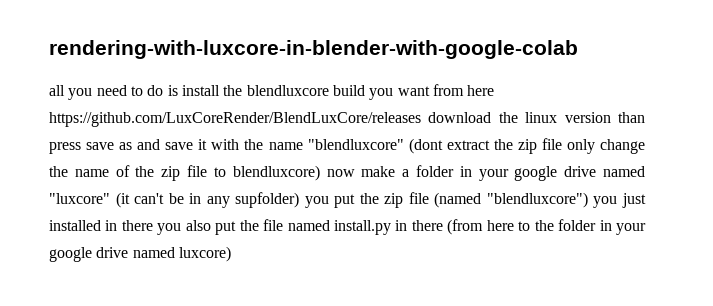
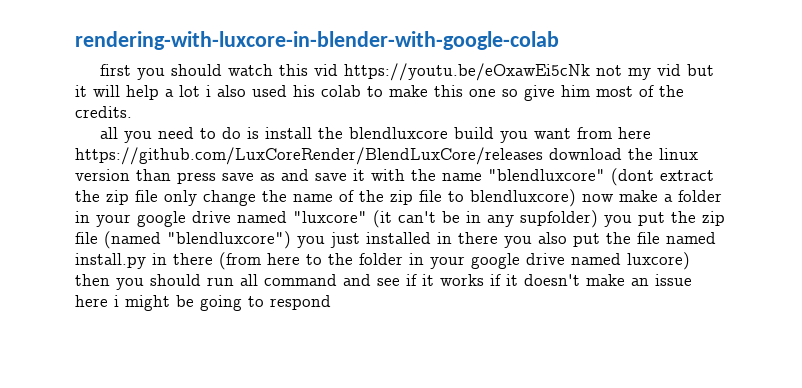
(578, 49) none -> [99,63,714,81] [75,85,684,101] [75,106,132,118] // first you should watch this vid https://youtu.be/eOxawEi5cNk not my vid but it will help a lot i also used his colab to make this one so give him most of the credits.
(231, 254) none -> [75,274,692,290] [75,295,331,311] then you should run all command and see if it works if it doesn't make an issue here i might be going to respond

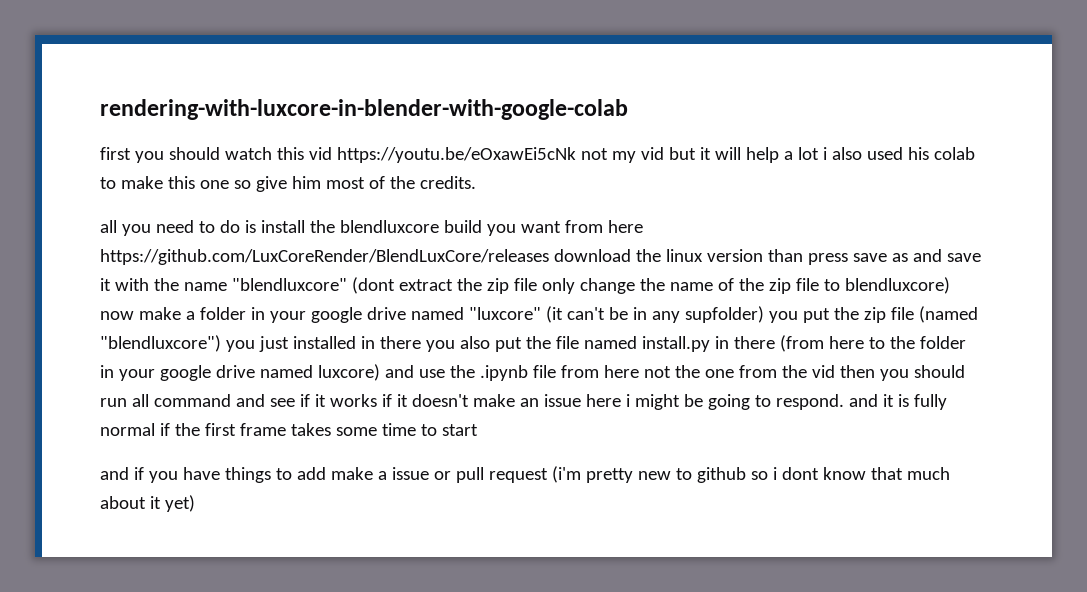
(690, 261) none -> [384,365,835,381] and use the .ipynb file from here not the one from the vid
[270,295,331,310] respond -> [775,394,947,410] [100,423,478,436] [100,466,950,483] [100,495,195,512] respond. and it is fully normal if the first frame takes some time to start // and if you have things to add make a issue or pull request (i'm pretty new to github so i dont know that much about it yet)

